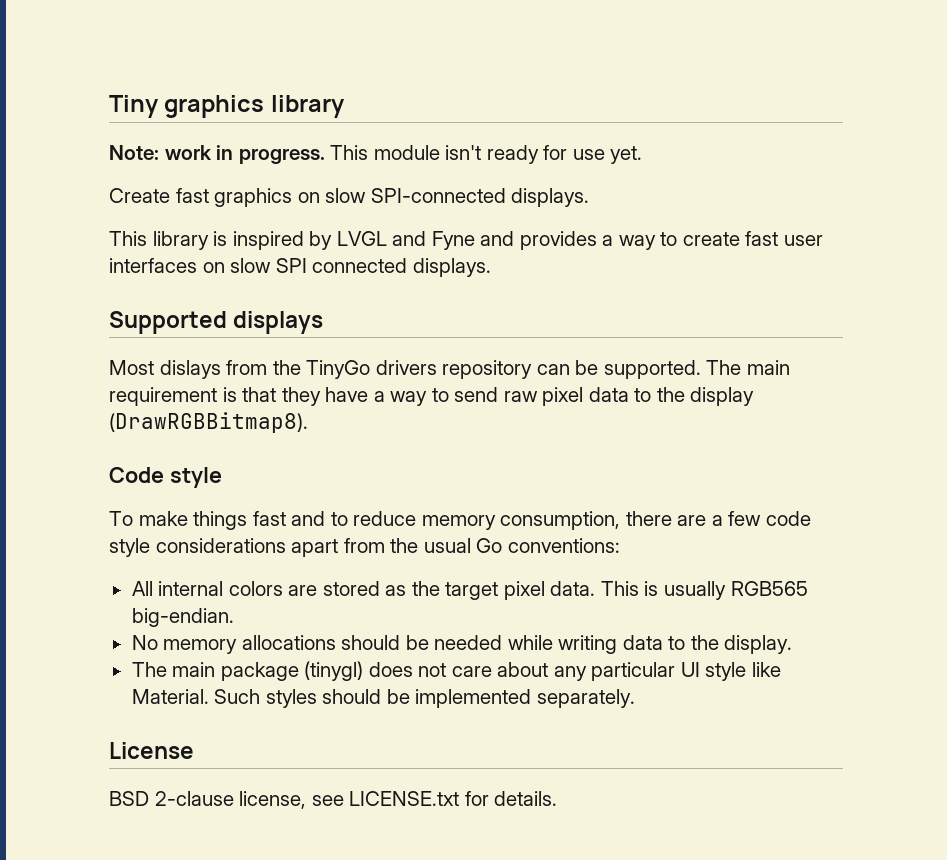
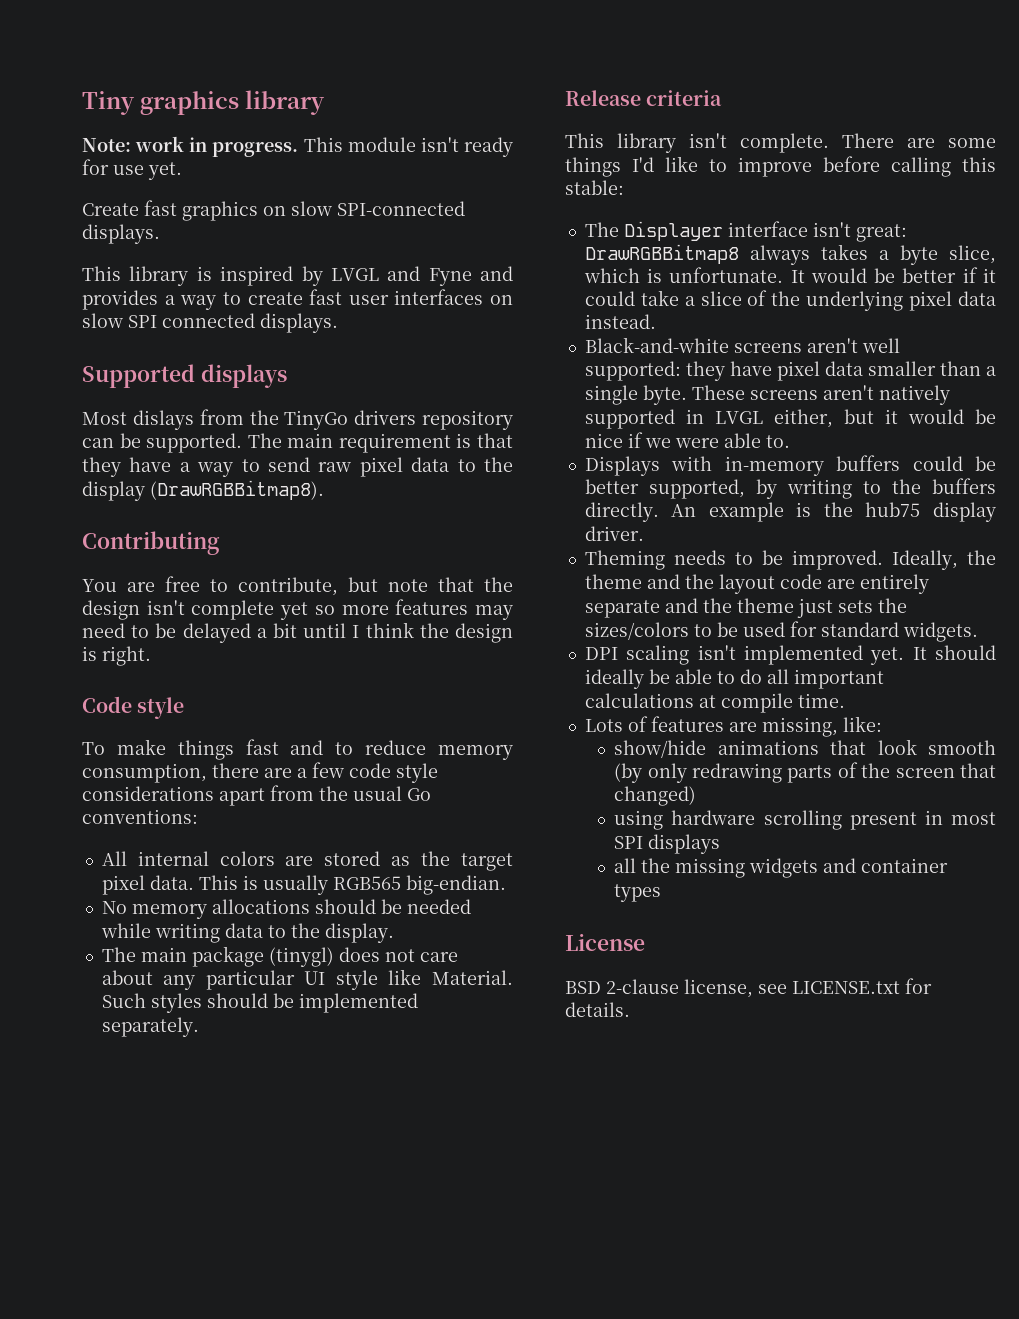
(308, 422) none -> [82,531,220,555] [82,576,513,596] [82,599,513,620] [82,622,513,643] [82,646,151,666] // Contributing // You are free to contribute, but note that the design isn't complete yet so more features may need to be delayed a bit until I think the design is right.
(635, 698) none -> [565,90,723,106] [565,133,996,153] [565,156,996,177] [565,180,624,195] [584,221,907,242] [584,244,996,265] [583,267,996,283] [584,290,996,311] [584,314,656,329] [584,337,900,353] [584,361,996,381] [584,385,950,405] [584,409,996,429] [584,432,790,448] [584,455,996,476] [584,478,996,499] [584,502,996,522] [584,526,644,541] [584,550,996,570] [584,574,929,594] [584,598,907,618] [584,621,978,642] [584,645,996,665] [584,669,884,689] [584,693,845,713] [584,716,882,737] [614,739,996,758] [614,762,996,783] [614,786,697,806] [614,810,996,830] [614,834,721,854] [614,858,949,878] [614,884,662,902] // Release criteria // This library isn't complete. There are some things I'd like to improve before calling this stable: // The Displayer interface isn't great: DrawRGBBitmap8 always takes a byte slice, which is unfortunate. It would be better if it could take a slice of the underlying pixel data instead. // Black-and-white screens aren't well supported: they have pixel data smaller than a single byte. These screens aren't natively supported in LVGL either, but it would be nice if we were able to. // Displays with in-memory buffers could be better supported, by writing to the buffers directly. An example is the hub75 display driver. // Theming needs to be improved. Ideally, the theme and the layout code are entirely separate and the theme just sets the sizes/colors to be used for standard widgets. // DPI scaling isn't implemented yet. It should ideally be able to do all important calculations at compile time. // Lots of features are missing, like: // show/hide animations that look smooth (by only redrawing parts of the screen that changed) // using hardware scrolling present in most SPI displays // all the missing widgets and container types

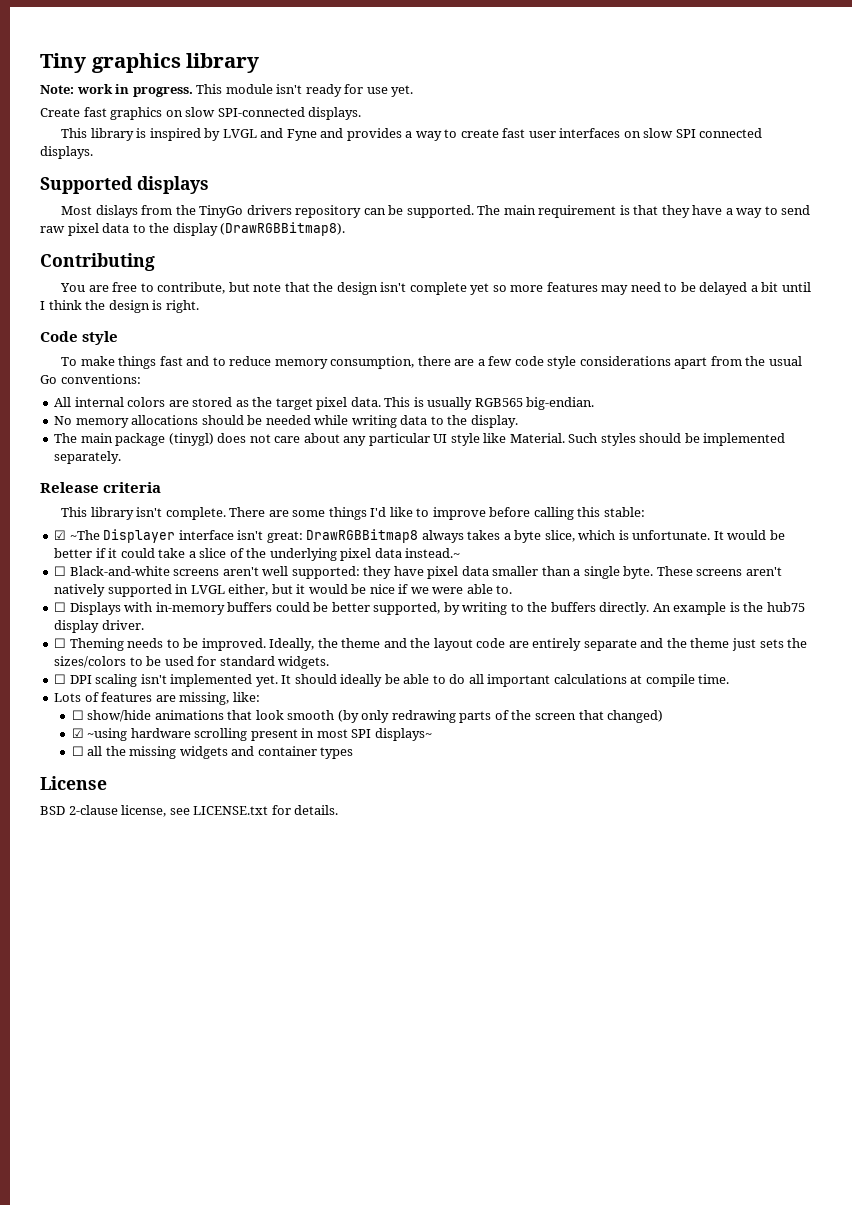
[584,222,619,237] The -> [54,530,100,540] ☑ ~The
[584,314,656,329] instead. // -> [405,548,461,558] [54,566,67,576] instead.~ // ☐
(790, 441) none -> [54,602,67,612] ☐
(644, 533) none -> [54,638,67,648] ☐
(978, 632) none -> [54,674,67,684] ☐
(882, 724) none -> [71,710,84,720] ☐
[614,810,664,830] using -> [71,728,128,741] ☑ ~using
[648,834,721,854] displays // -> [374,728,432,741] [71,746,84,756] displays~ // ☐

